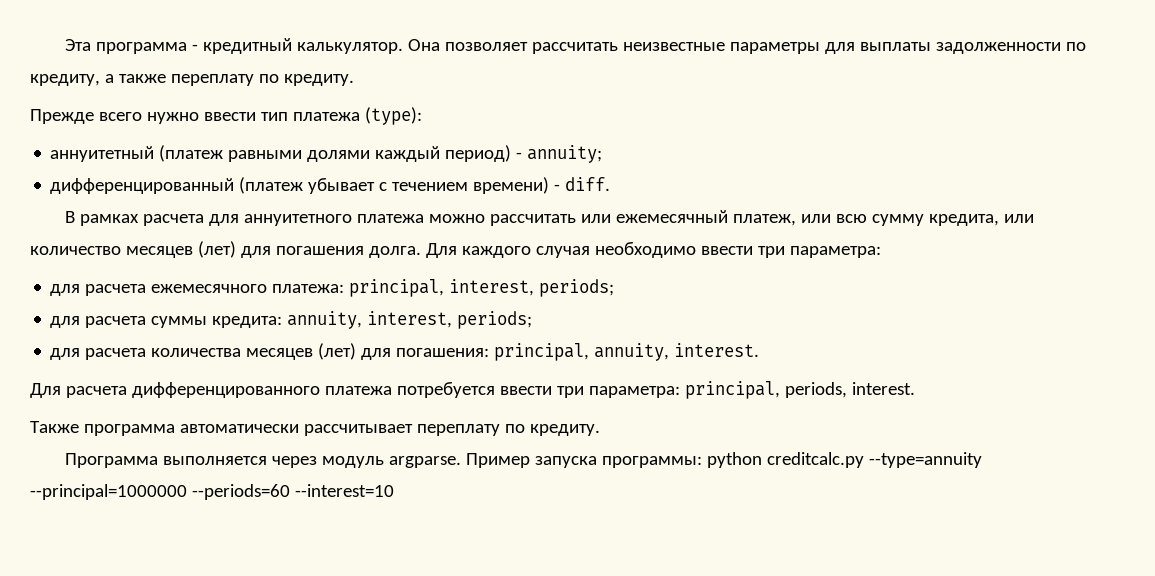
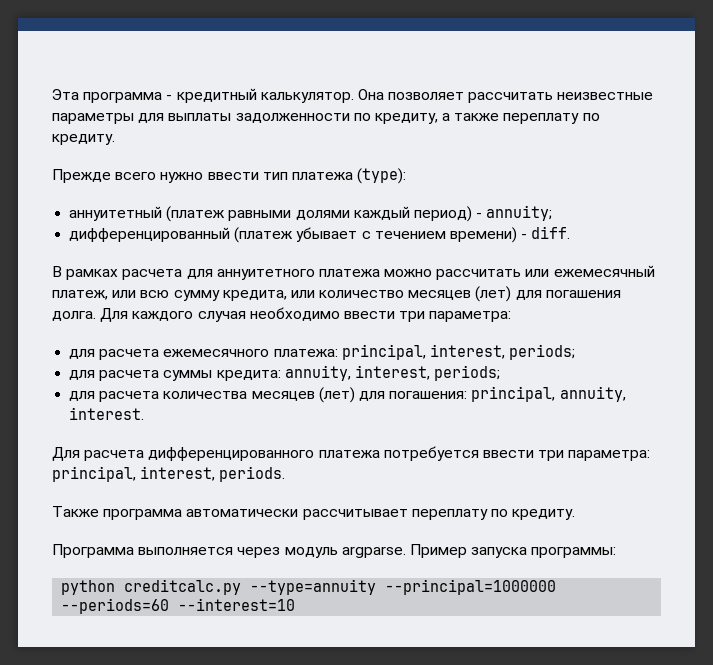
[784,382,915,398] periods, interest. -> [140,466,286,482] interest, periods.
(702, 462) none -> (617, 552) //

